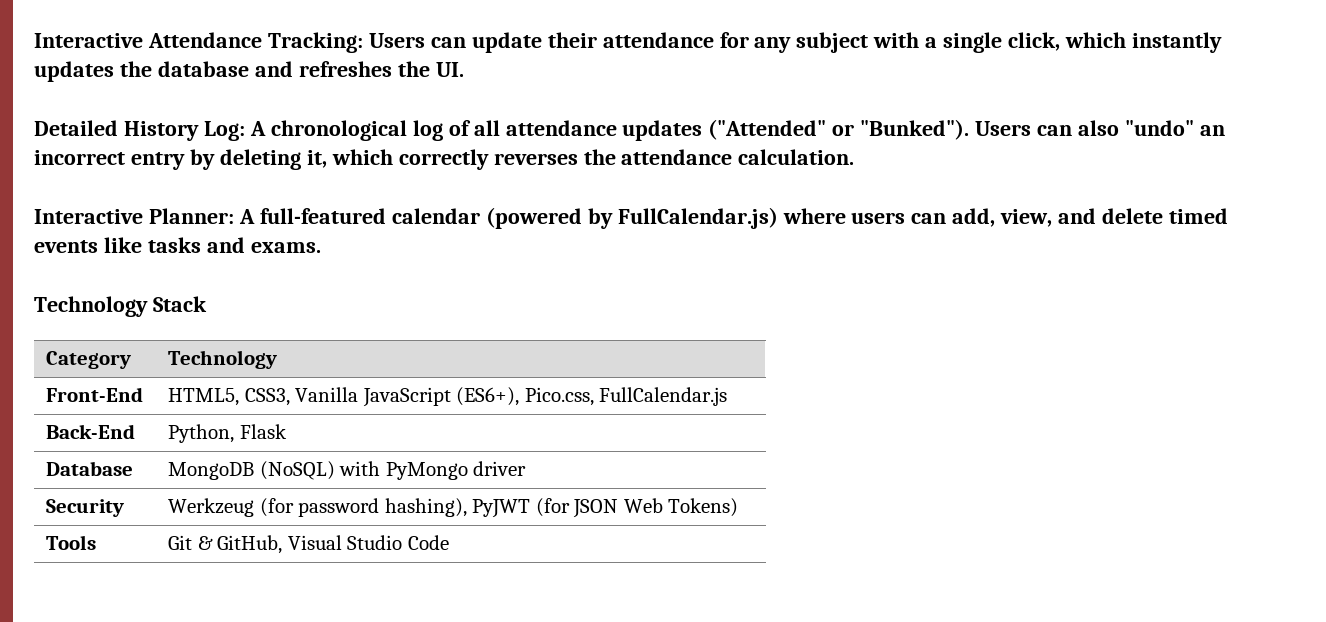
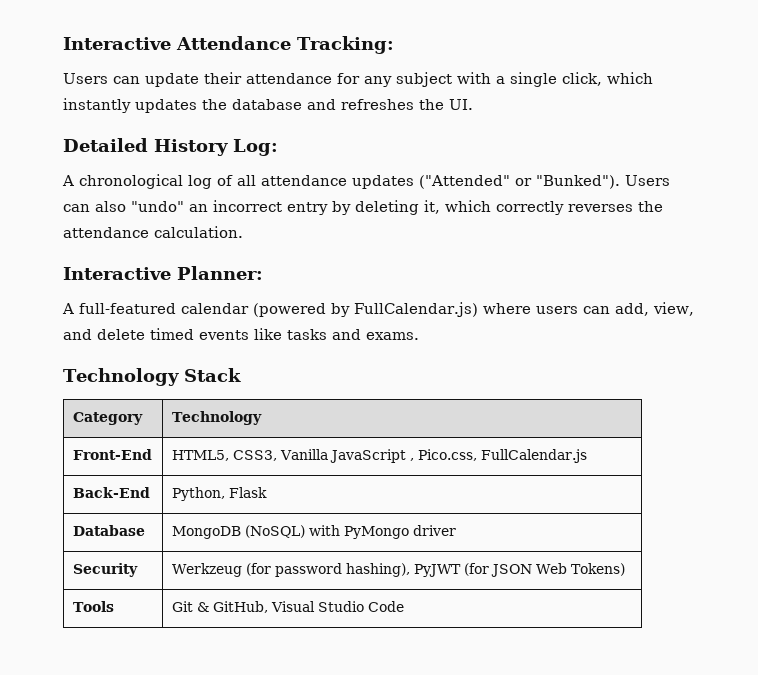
(363, 42) none -> (394, 45) //
(245, 131) none -> (278, 147) //
(234, 216) none -> (263, 273) //
[456,387,520,406] (ES6+), -> [409,458,414,461] ,

